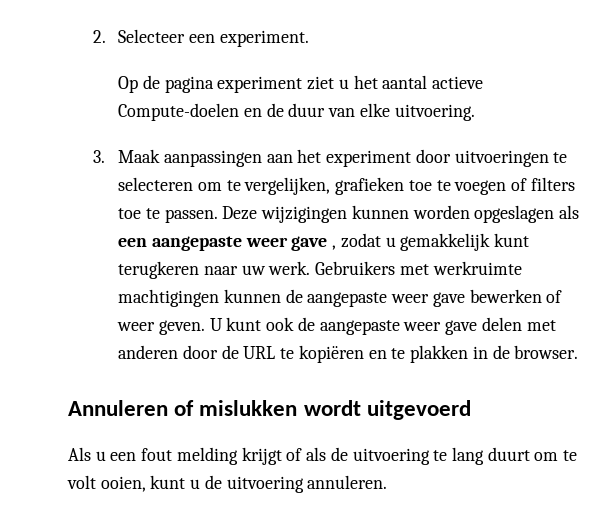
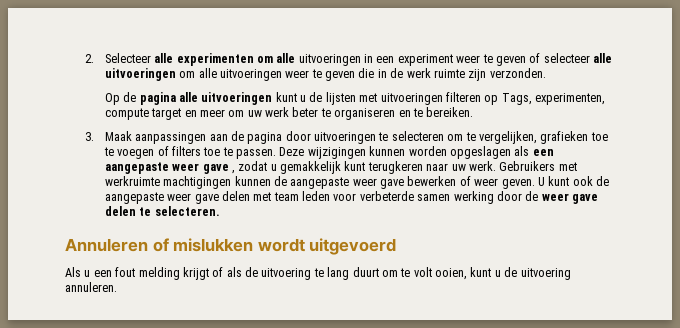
[188,30,309,47] [118,75,484,93] [118,103,475,121] een experiment. // Op de pagina experiment ziet u het aantal actieve Compute-doelen en de duur van elke uitvoering. -> [154,53,613,66] [104,68,546,81] [104,92,606,105] [104,107,474,120] alle experimenten om alle uitvoeringen in een experiment weer te geven of selecteer alle uitvoeringen om alle uitvoeringen weer te geven die in de werk ruimte zijn verzonden. // Op de pagina alle uitvoeringen kunt u de lijsten met uitvoeringen filteren op Tags, experimenten, compute target en meer om uw werk beter te organiseren en te bereiken.
[297,149,412,167] het experiment -> [230,131,283,144] de pagina
[118,345,579,363] anderen door de URL te kopiëren en te plakken in de browser. -> [273,191,599,204] [104,206,220,216] team leden voor verbeterde samen werking door de weer gave delen te selecteren.

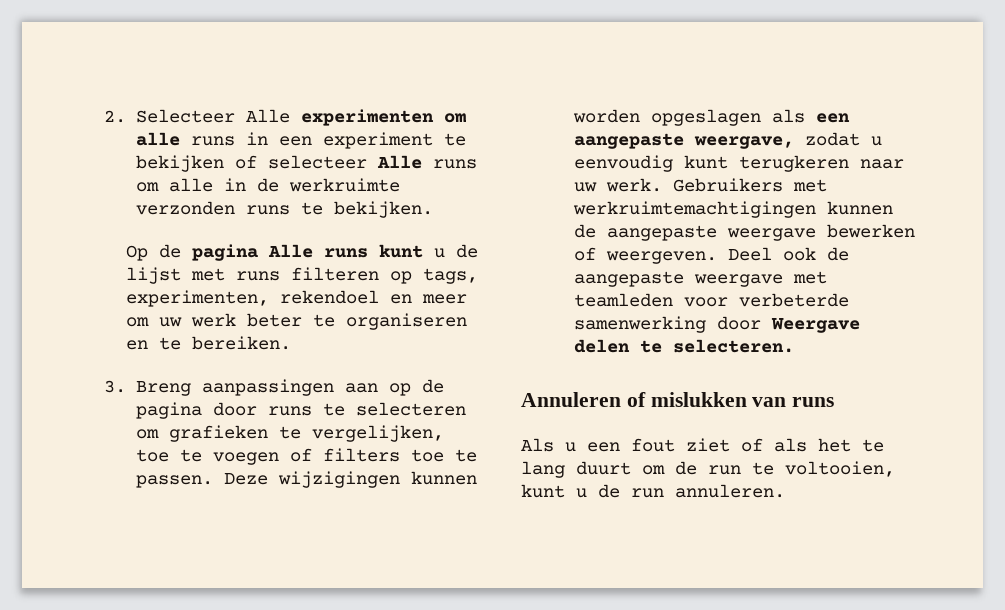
[154,53,174,63] alle -> [245,109,290,123] Alle
[298,54,361,66] uitvoeringen -> [190,136,235,146] runs
[456,53,613,66] [104,68,546,81] weer te geven of selecteer alle uitvoeringen om alle uitvoeringen weer te geven die in de werk ruimte zijn verzonden. -> [443,133,466,146] [135,155,477,172] [135,178,400,192] [135,201,433,218] te bekijken of selecteer Alle runs om alle in de werkruimte verzonden runs te bekijken.
[178,92,606,105] [104,108,182,120] alle uitvoeringen kunt u de lijsten met uitvoeringen filteren op Tags, experimenten, compute target -> [267,244,478,258] [125,267,478,284] [125,290,379,307] Alle runs kunt u de lijst met runs filteren op tags, experimenten, rekendoel
[104,131,132,141] Maak -> [135,381,191,396] Breng
(228, 137) none -> [388,383,411,396] op
[314,132,377,144] uitvoeringen -> [267,406,312,416] runs
(464, 137) none -> [168,425,268,442] grafieken
[540,131,589,144] grafieken -> (444, 433) none
[172,163,235,174] weer gave , -> [693,136,794,149] weergave,
[280,161,342,174] gemakkelijk -> [573,155,673,172] eenvoudig
[104,176,232,189] werkruimte machtigingen -> [572,201,816,218] werkruimtemachtigingen
[352,176,610,189] [104,191,599,204] weer gave bewerken of weer geven. U kunt ook de aangepaste weer gave delen met team leden voor verbeterde samen werking door de weer gave -> [726,224,915,241] [573,247,849,264] [573,271,827,287] [573,293,849,307] [573,316,860,333] weergave bewerken of weergeven. Deel ook de aangepaste weergave met teamleden voor verbeterde samenwerking door Weergave
[257,238,397,255] wordt uitgevoerd -> [752,397,835,407] van runs
[138,267,571,280] melding krijgt of als de uitvoering te lang duurt om te volt ooien, kunt u de uitvoering -> [686,438,884,452] [521,461,895,478] [521,484,664,498] ziet of als het te lang duurt om de run te voltooien, kunt u de run

